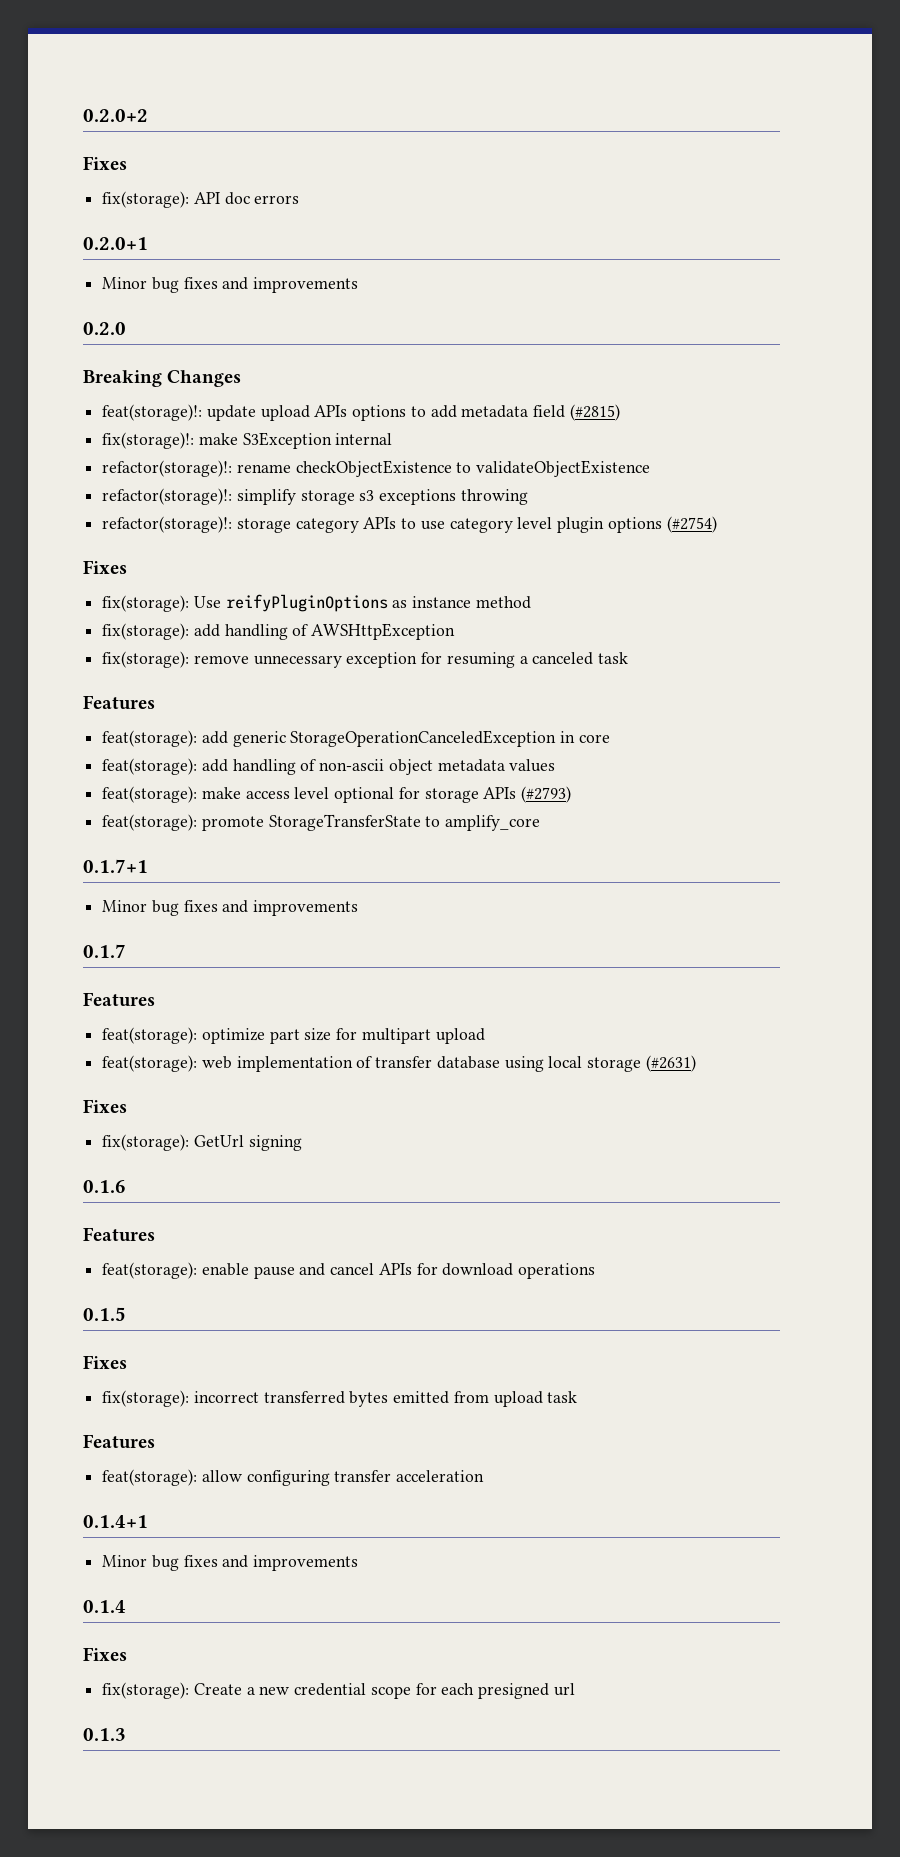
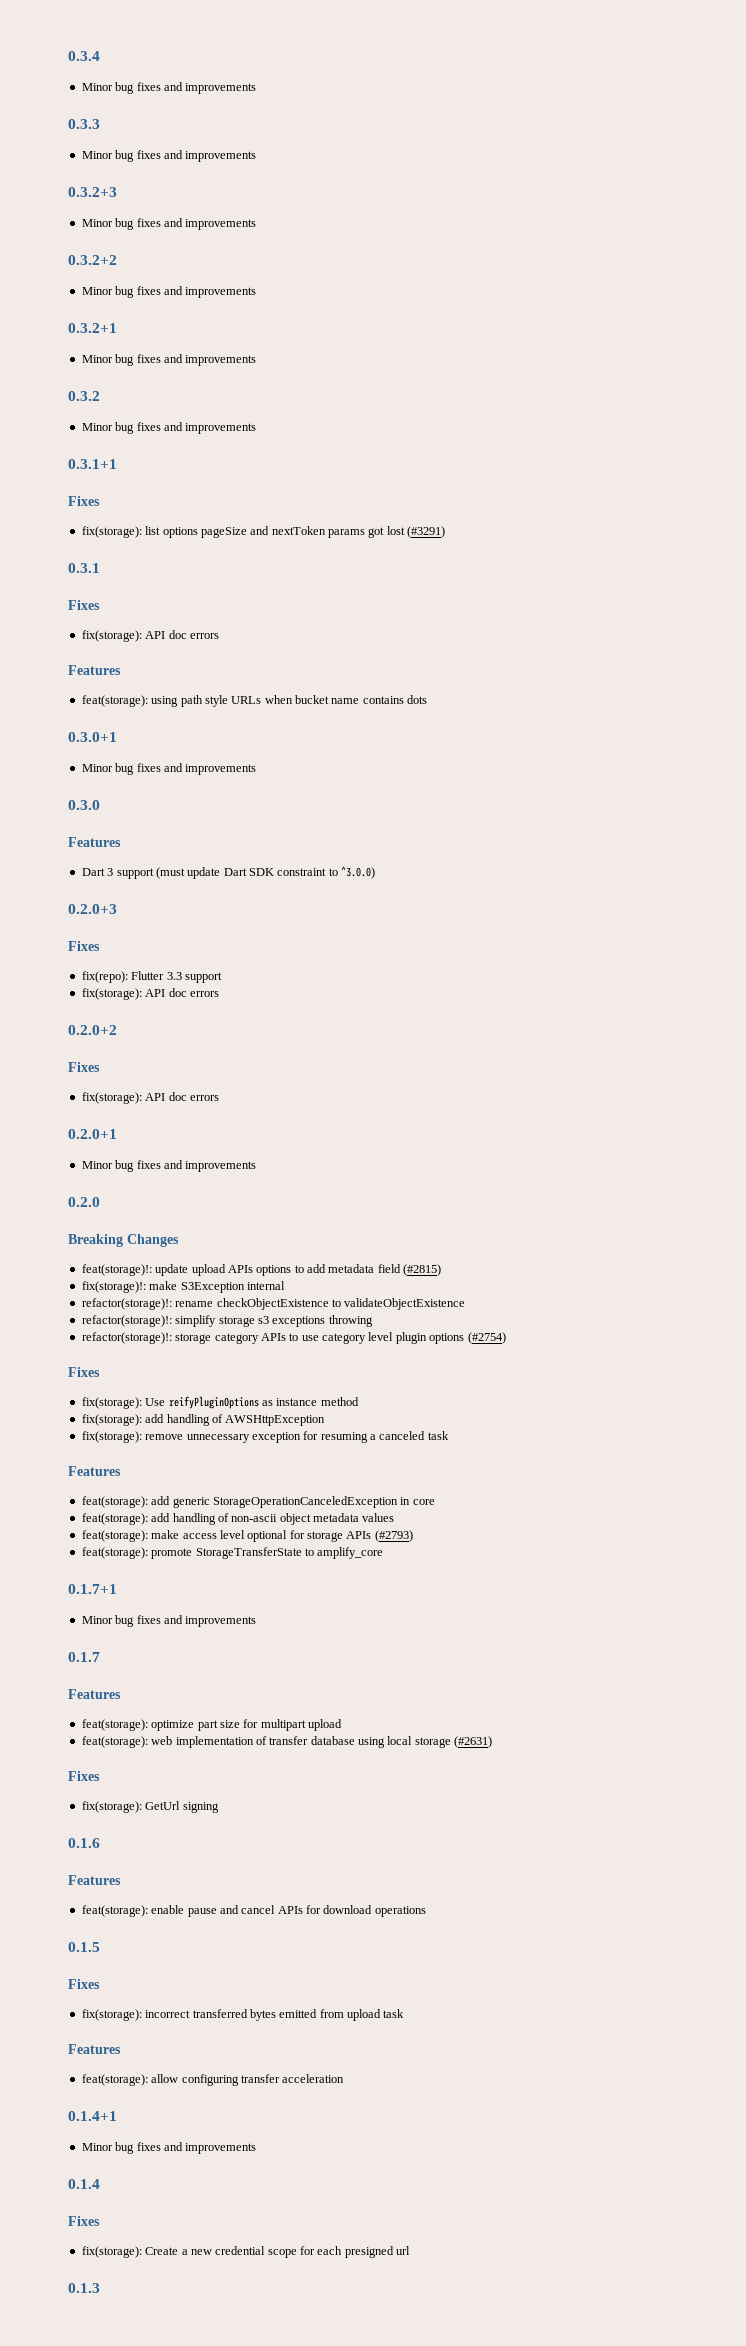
(83, 115) none -> [68,51,100,61] [81,82,257,94] [68,119,100,129] [81,150,257,162] [68,187,117,197] [81,218,257,230] [68,255,117,265] [81,286,257,298] [68,323,117,333] [81,354,257,366] [68,391,100,401] [81,422,257,434] [68,459,117,469] [68,496,100,506] [81,526,446,538] [68,563,100,573] [68,600,100,610] [81,630,219,642] [68,665,121,675] [81,695,428,707] [68,732,117,742] [81,763,257,775] [68,800,100,810] [68,837,121,847] [81,866,376,879] [68,904,117,914] [68,941,100,951] [81,971,222,983] [81,988,219,1000] 0.3.4 // Minor bug fixes and improvements // 0.3.3 // Minor bug fixes and improvements // 0.3.2+3 // Minor bug fixes and improvements // 0.3.2+2 // Minor bug fixes and improvements // 0.3.2+1 // Minor bug fixes and improvements // 0.3.2 // Minor bug fixes and improvements // 0.3.1+1 // Fixes // fix(storage): list options pageSize and nextToken params got lost (#3291) // 0.3.1 // Fixes // fix(storage): API doc errors // Features // feat(storage): using path style URLs when bucket name contains dots // 0.3.0+1 // Minor bug fixes and improvements // 0.3.0 // Features // Dart 3 support (must update Dart SDK constraint to ^3.0.0) // 0.2.0+3 // Fixes // fix(repo): Flutter 3.3 support // fix(storage): API doc errors //

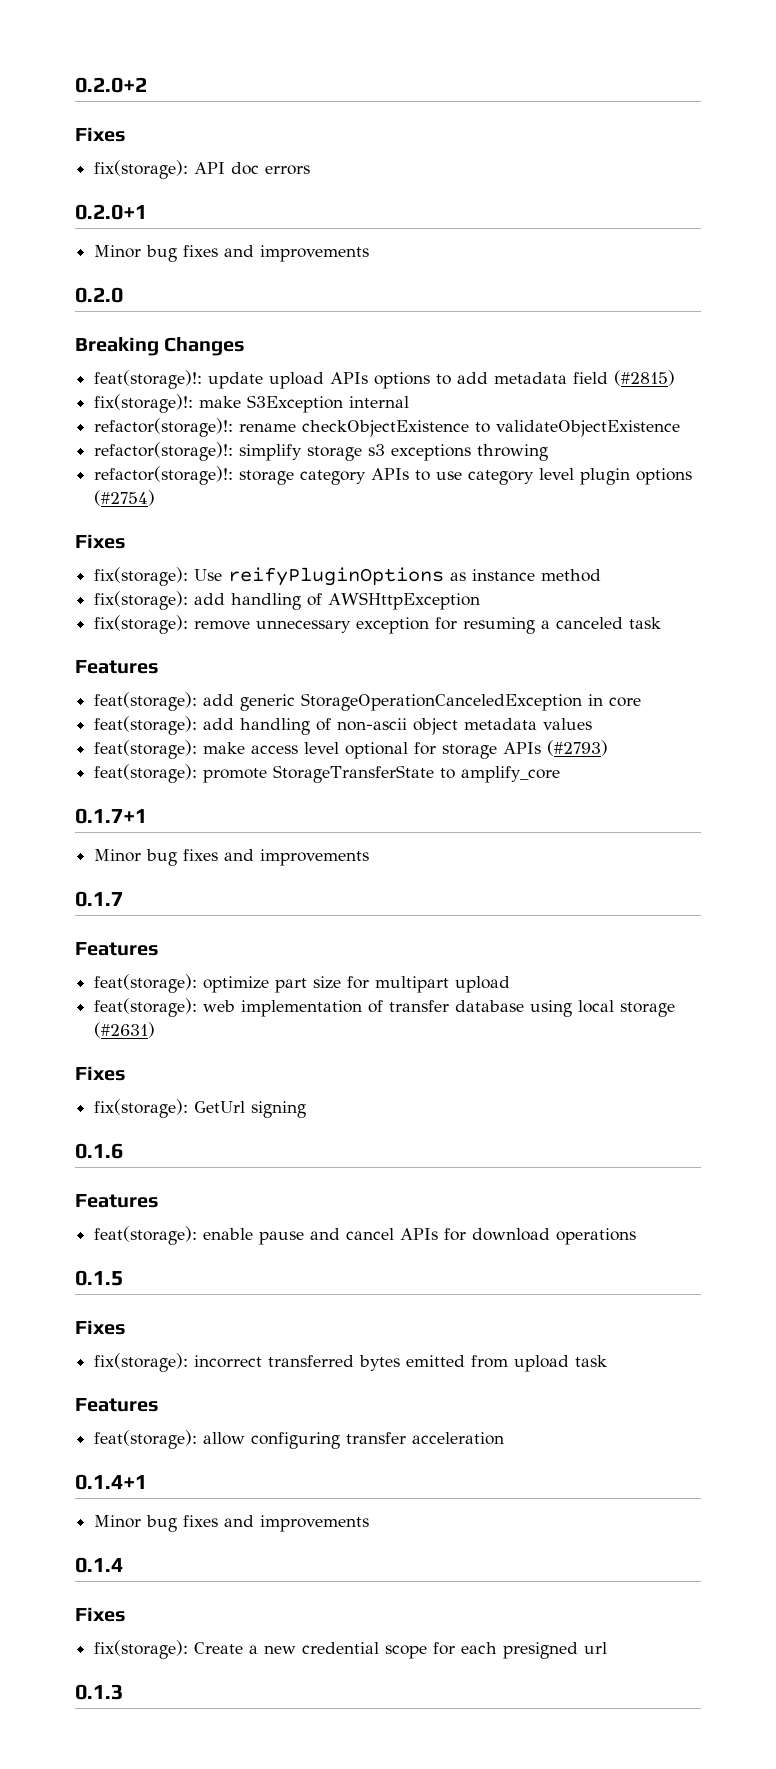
[68,51,100,61] [81,82,257,94] [68,119,100,129] [81,150,257,162] [68,187,117,197] [81,218,257,230] [68,255,117,265] [81,286,257,298] [68,323,117,333] [81,354,257,366] [68,391,100,401] [81,422,257,434] [68,459,117,469] [68,496,100,506] [81,526,446,538] [68,563,100,573] [68,600,100,610] [81,630,219,642] [68,665,121,675] [81,695,428,707] [68,732,117,742] [81,763,257,775] [68,800,100,810] [68,837,121,847] [81,866,376,879] [68,904,117,914] [68,941,100,951] [81,971,222,983] [81,988,219,1000] 0.3.4 // Minor bug fixes and improvements // 0.3.3 // Minor bug fixes and improvements // 0.3.2+3 // Minor bug fixes and improvements // 0.3.2+2 // Minor bug fixes and improvements // 0.3.2+1 // Minor bug fixes and improvements // 0.3.2 // Minor bug fixes and improvements // 0.3.1+1 // Fixes // fix(storage): list options pageSize and nextToken params got lost (#3291) // 0.3.1 // Fixes // fix(storage): API doc errors // Features // feat(storage): using path style URLs when bucket name contains dots // 0.3.0+1 // Minor bug fixes and improvements // 0.3.0 // Features // Dart 3 support (must update Dart SDK constraint to ^3.0.0) // 0.2.0+3 // Fixes // fix(repo): Flutter 3.3 support // fix(storage): API doc errors // -> (75, 85) none

